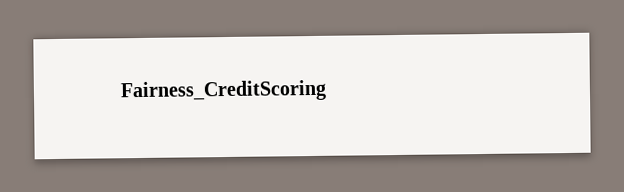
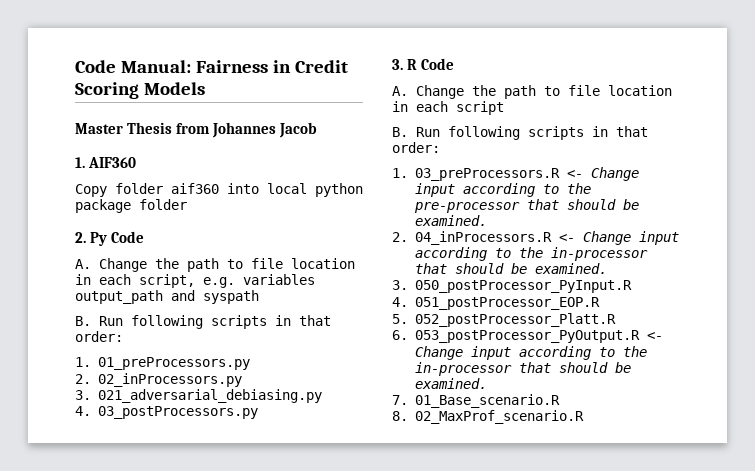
[120,79,327,103] Fairness_CreditScoring -> [75,60,348,73] [75,82,205,99] [75,122,317,138] [75,157,136,168] [75,183,363,197] [75,199,187,213] [75,231,144,246] [75,258,355,272] [75,274,315,288] [75,290,259,304] [75,315,331,329] [75,331,123,342] [75,357,250,370] [75,373,242,387] [75,389,322,403] [75,406,258,419] [392,58,454,70] [392,85,672,99] [392,101,504,115] [392,126,648,140] [392,142,440,153] [392,167,639,181] [414,183,591,197] [413,199,639,213] [414,215,487,226] [392,231,679,245] [414,247,648,261] [414,263,607,274] [392,280,632,293] [392,297,600,310] [392,313,616,327] [392,330,663,343] [414,346,647,360] [414,362,631,376] [414,378,487,389] [392,394,560,408] [392,410,584,424] Code Manual: Fairness in Credit Scoring Models // Master Thesis from Johannes Jacob // 1. AIF360 // Copy folder aif360 into local python package folder // 2. Py Code // A. Change the path to file location in each script, e.g. variables output_path and syspath // B. Run following scripts in that order: // 1. 01_preProcessors.py // 2. 02_inProcessors.py // 3. 021_adversarial_debiasing.py // 4. 03_postProcessors.py // 3. R Code // A. Change the path to file location in each script // B. Run following scripts in that order: // 1. 03_preProcessors.R <- Change input according to the pre-processor that should be examined. // 2. 04_inProcessors.R <- Change input according to the in-processor that should be examined. // 3. 050_postProcessor_PyInput.R // 4. 051_postProcessor_EOP.R // 5. 052_postProcessor_Platt.R // 6. 053_postProcessor_PyOutput.R <- Change input according to the in-processor that should be examined. // 7. 01_Base_scenario.R // 8. 02_MaxProf_scenario.R

